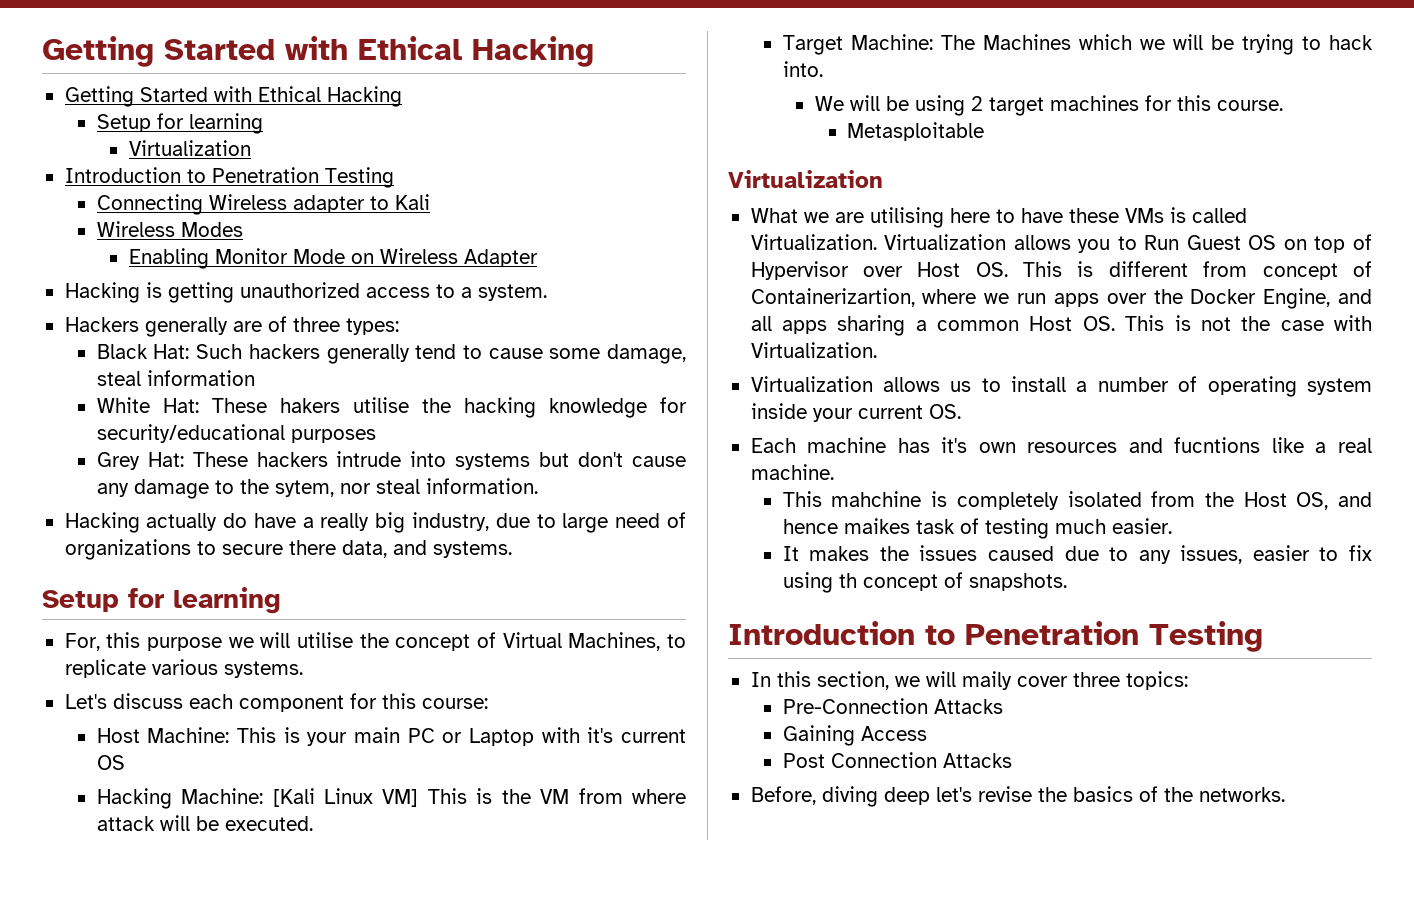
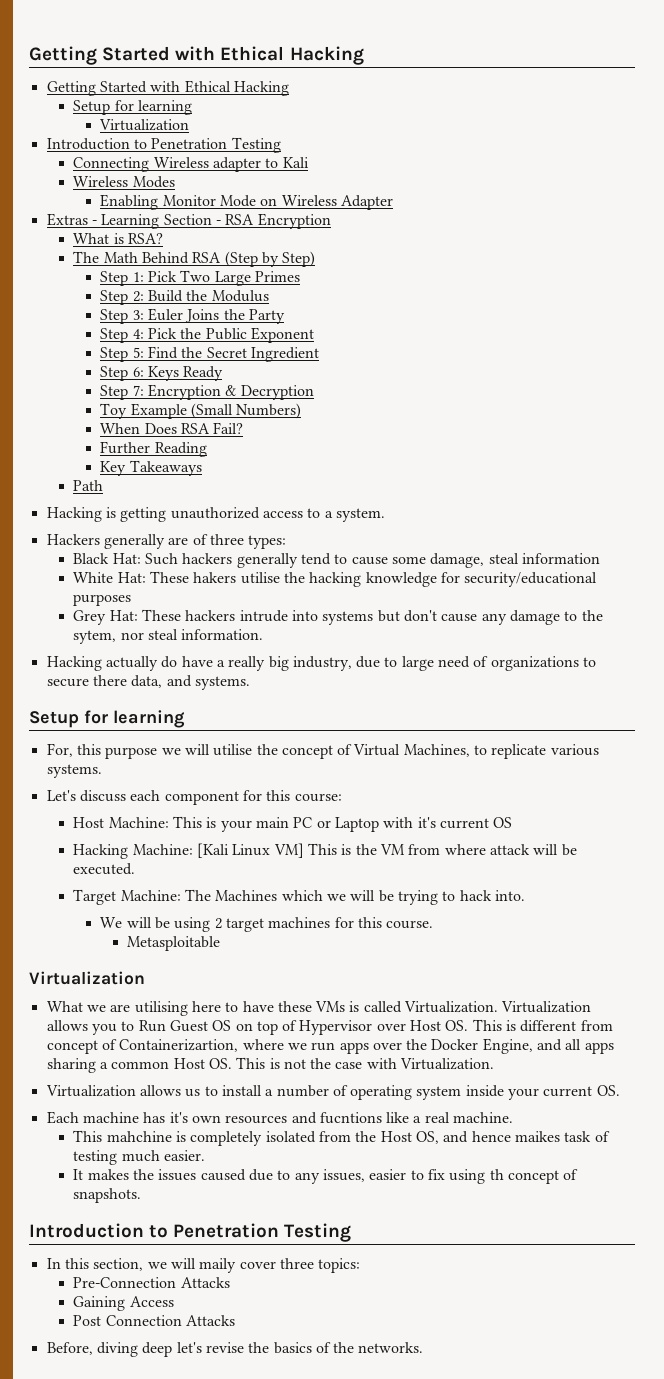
(538, 258) none -> [46,213,331,229] [73,233,164,244] [73,251,316,267] [100,270,300,286] [100,290,269,305] [100,308,285,324] [100,327,314,343] [100,346,319,362] [100,366,224,381] [100,384,314,400] [100,403,302,419] [100,422,244,434] [100,441,207,457] [100,460,202,476] [73,480,104,491] // Extras - Learning Section - RSA Encryption // What is RSA? // The Math Behind RSA (Step by Step) // Step 1: Pick Two Large Primes // Step 2: Build the Modulus // Step 3: Euler Joins the Party // Step 4: Pick the Public Exponent // Step 5: Find the Secret Ingredient // Step 6: Keys Ready // Step 7: Encryption & Decryption // Toy Example (Small Numbers) // When Does RSA Fail? // Further Reading // Key Takeaways // Path

